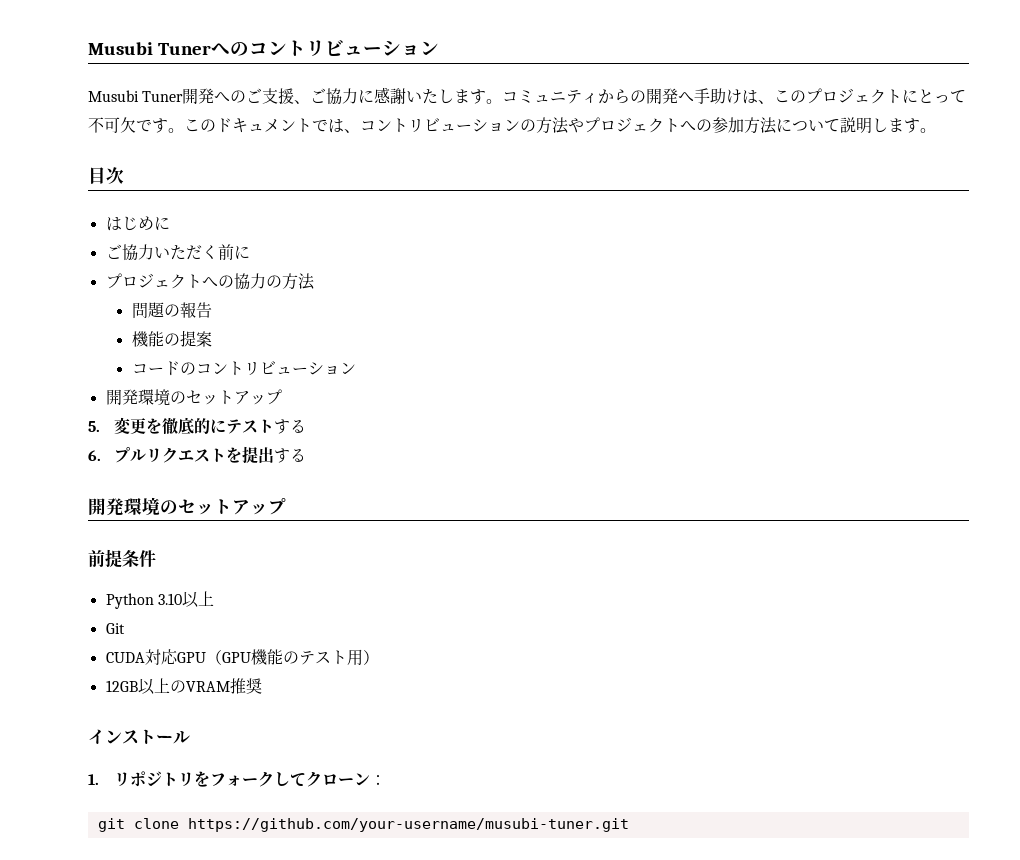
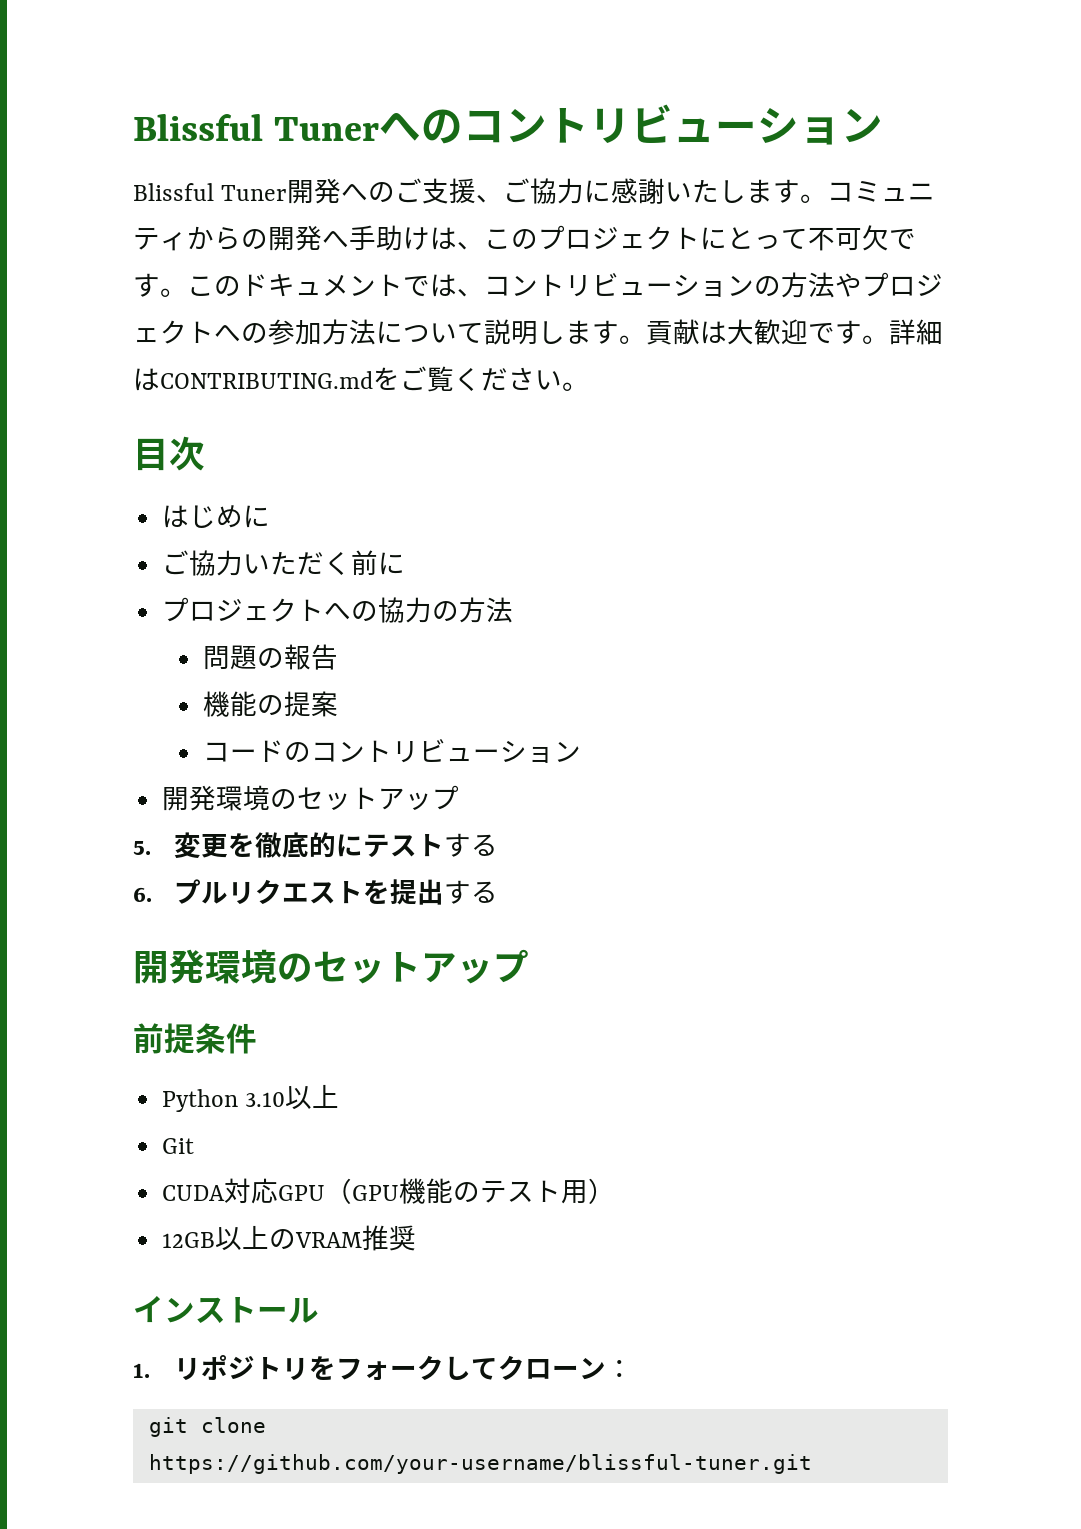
[88,42,153,55] Musubi -> [133,114,263,141] Blissful
[88,90,139,102] Musubi -> [133,183,214,201] Blissful
(936, 130) none -> [646,319,943,345] [133,366,589,392] 貢献は大歓迎です。詳細はCONTRIBUTING.mdをご覧ください。
[187,818,629,832] https://github.com/your-username/musubi-tuner.git -> [148,1454,812,1474] https://github.com/your-username/blissful-tuner.git

